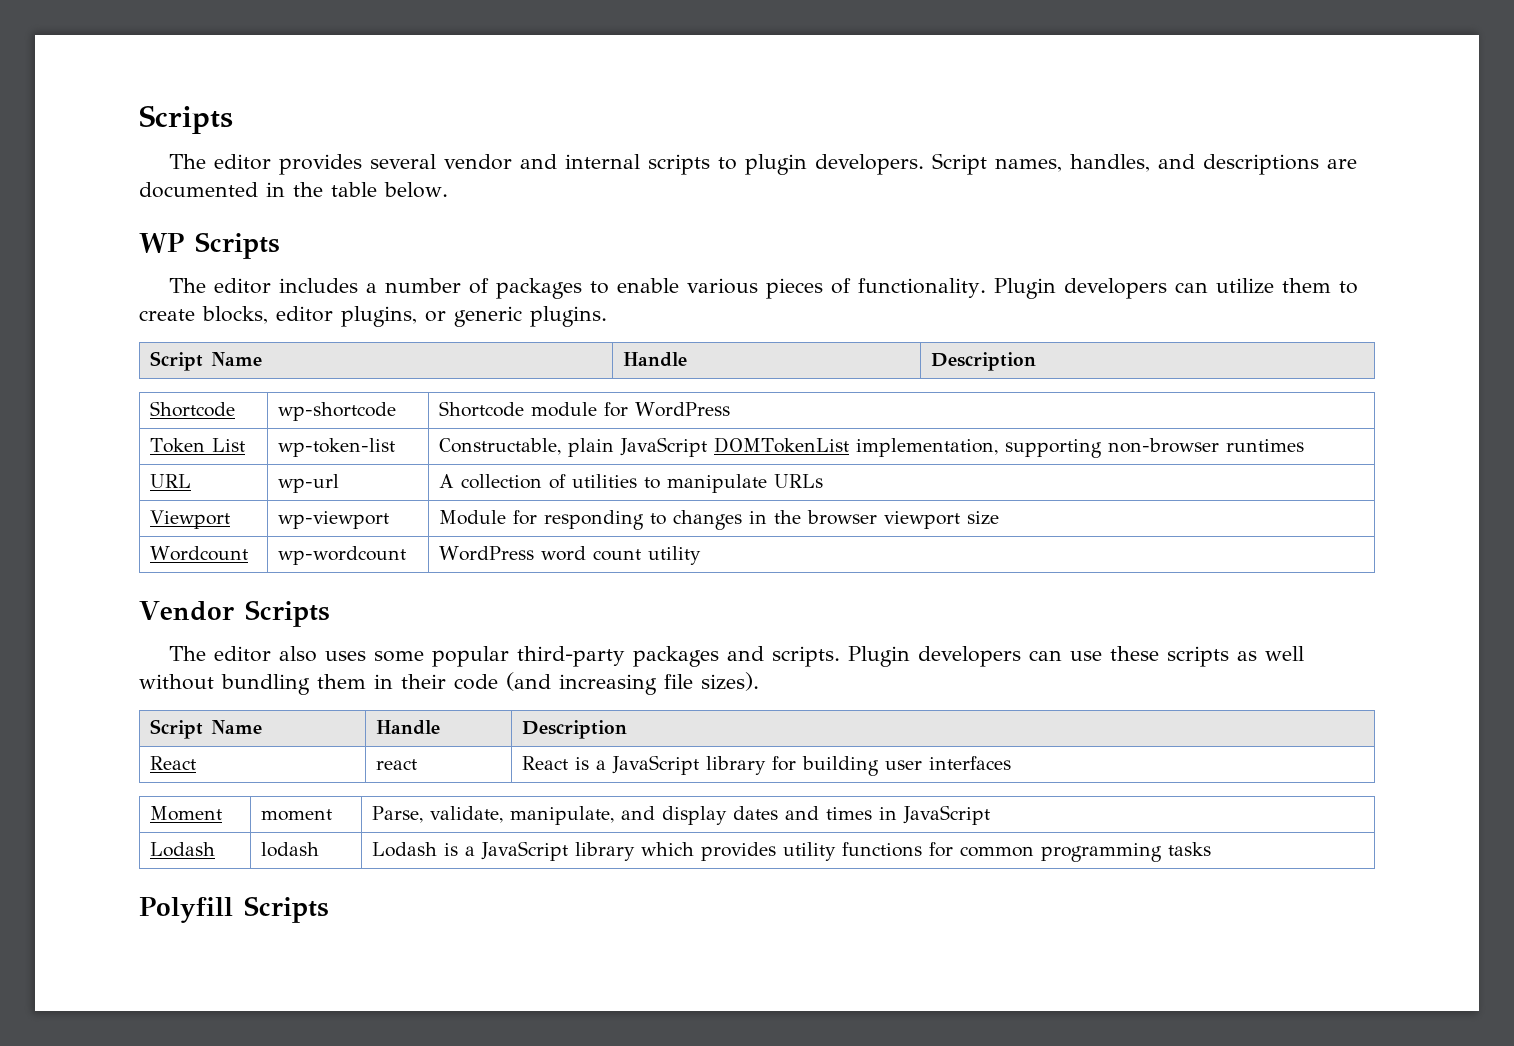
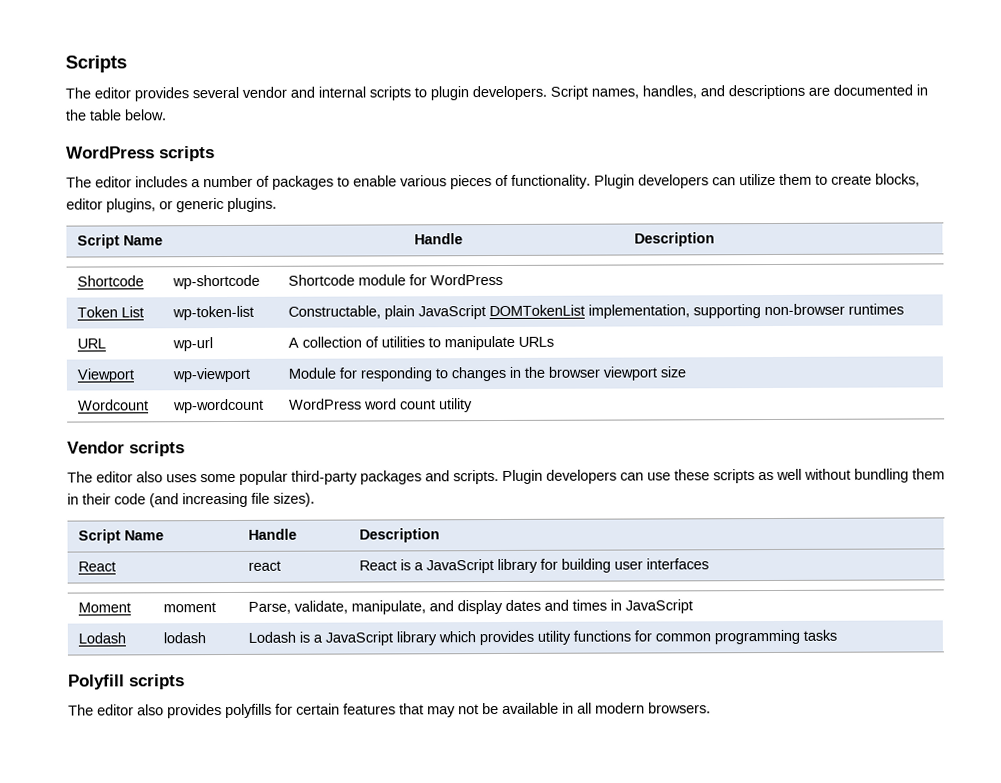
[139,232,280,259] WP Scripts -> [66,146,215,162] WordPress scripts
[244,600,330,627] Scripts -> [129,441,185,457] scripts
[243,896,329,923] Scripts -> [129,674,185,690] [68,702,711,719] scripts // The editor also provides polyfills for certain features that may not be available in all modern browsers.

